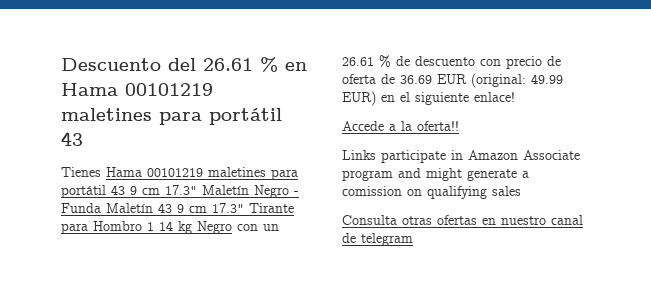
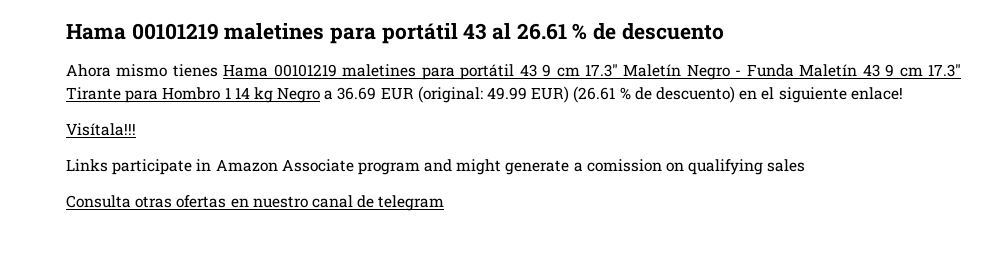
[61,57,307,72] [61,83,213,96] [61,108,282,125] [61,131,83,146] [61,167,101,177] Descuento del 26.61 % en Hama 00101219 maletines para portátil 43 // Tienes -> [66,23,724,44] [66,64,218,77] Hama 00101219 maletines para portátil 43 al 26.61 % de descuento // Ahora mismo tienes
[237,224,279,231] [342,55,561,69] [342,74,395,84] con un 26.61 % de descuento con precio de oferta de -> [324,90,334,100] a
(376, 98) none -> [573,86,735,103] (26.61 % de descuento)
[342,121,459,131] Accede a la oferta!! -> [66,123,136,136] Visítala!!!

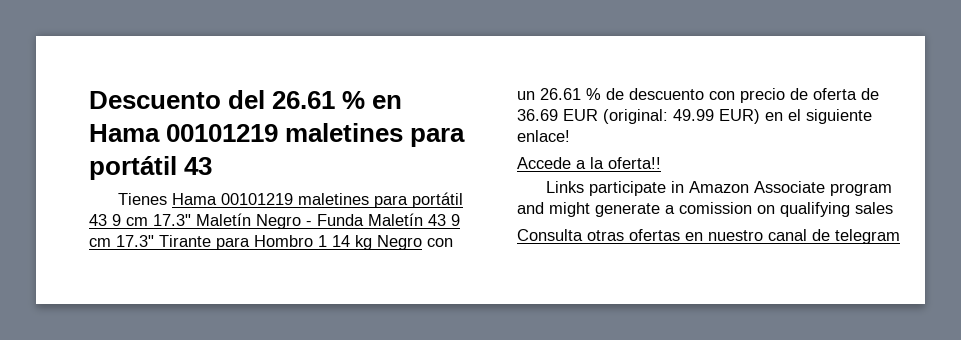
[66,23,724,44] [66,64,218,77] Hama 00101219 maletines para portátil 43 al 26.61 % de descuento // Ahora mismo tienes -> [89,90,403,109] [89,123,466,147] [89,156,213,180] [118,193,168,205] Descuento del 26.61 % en Hama 00101219 maletines para portátil 43 // Tienes
[324,90,334,100] a -> [427,238,453,247] [517,88,879,103] con un 26.61 % de descuento con precio de oferta de
[573,86,735,103] (26.61 % de descuento) -> (760, 116) none
[66,123,136,136] Visítala!!! -> [517,157,661,169] Accede a la oferta!!

